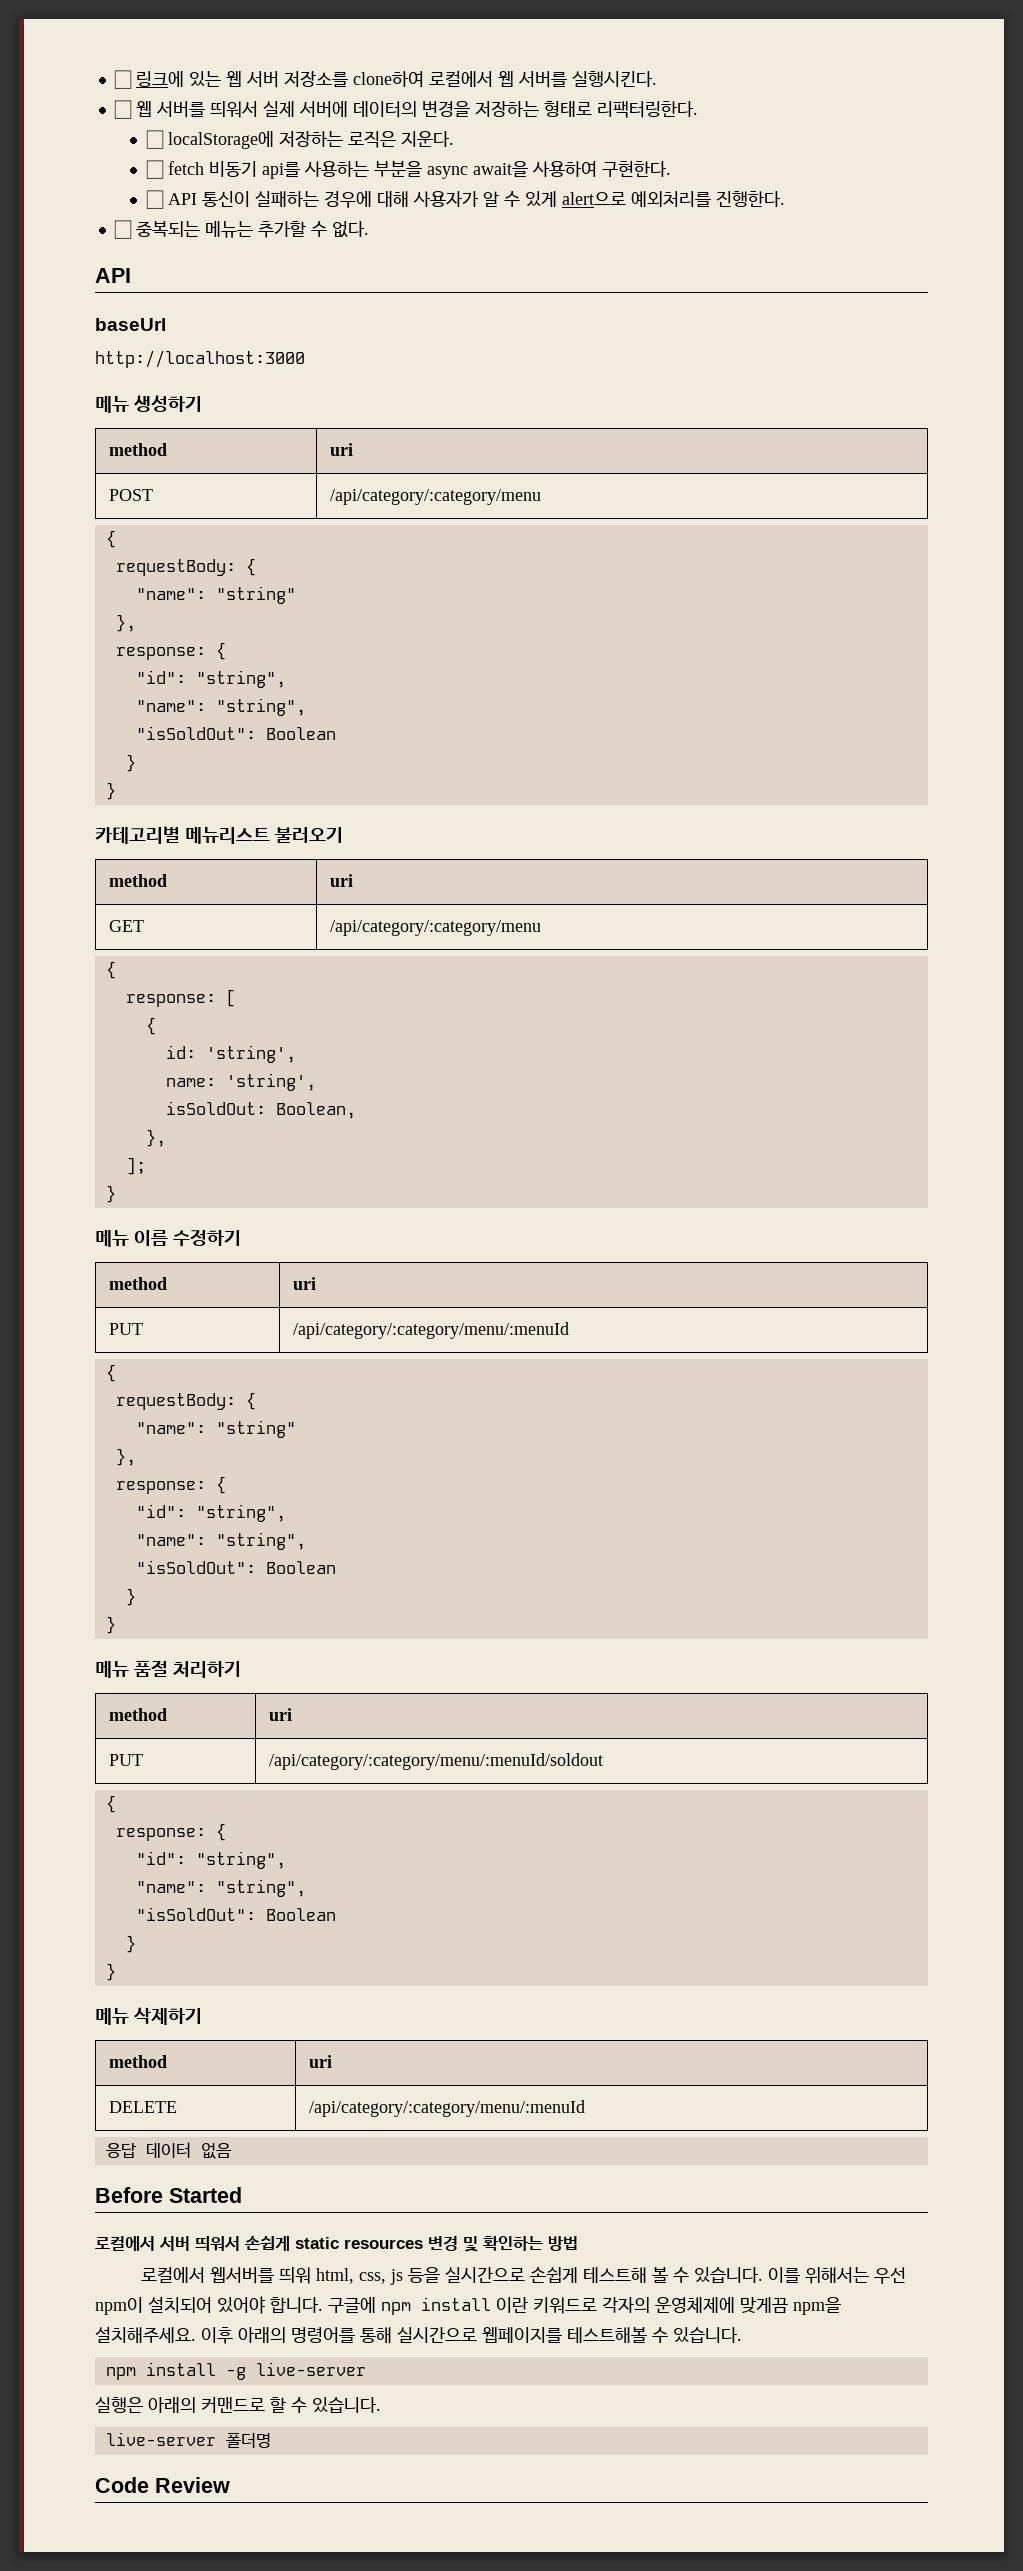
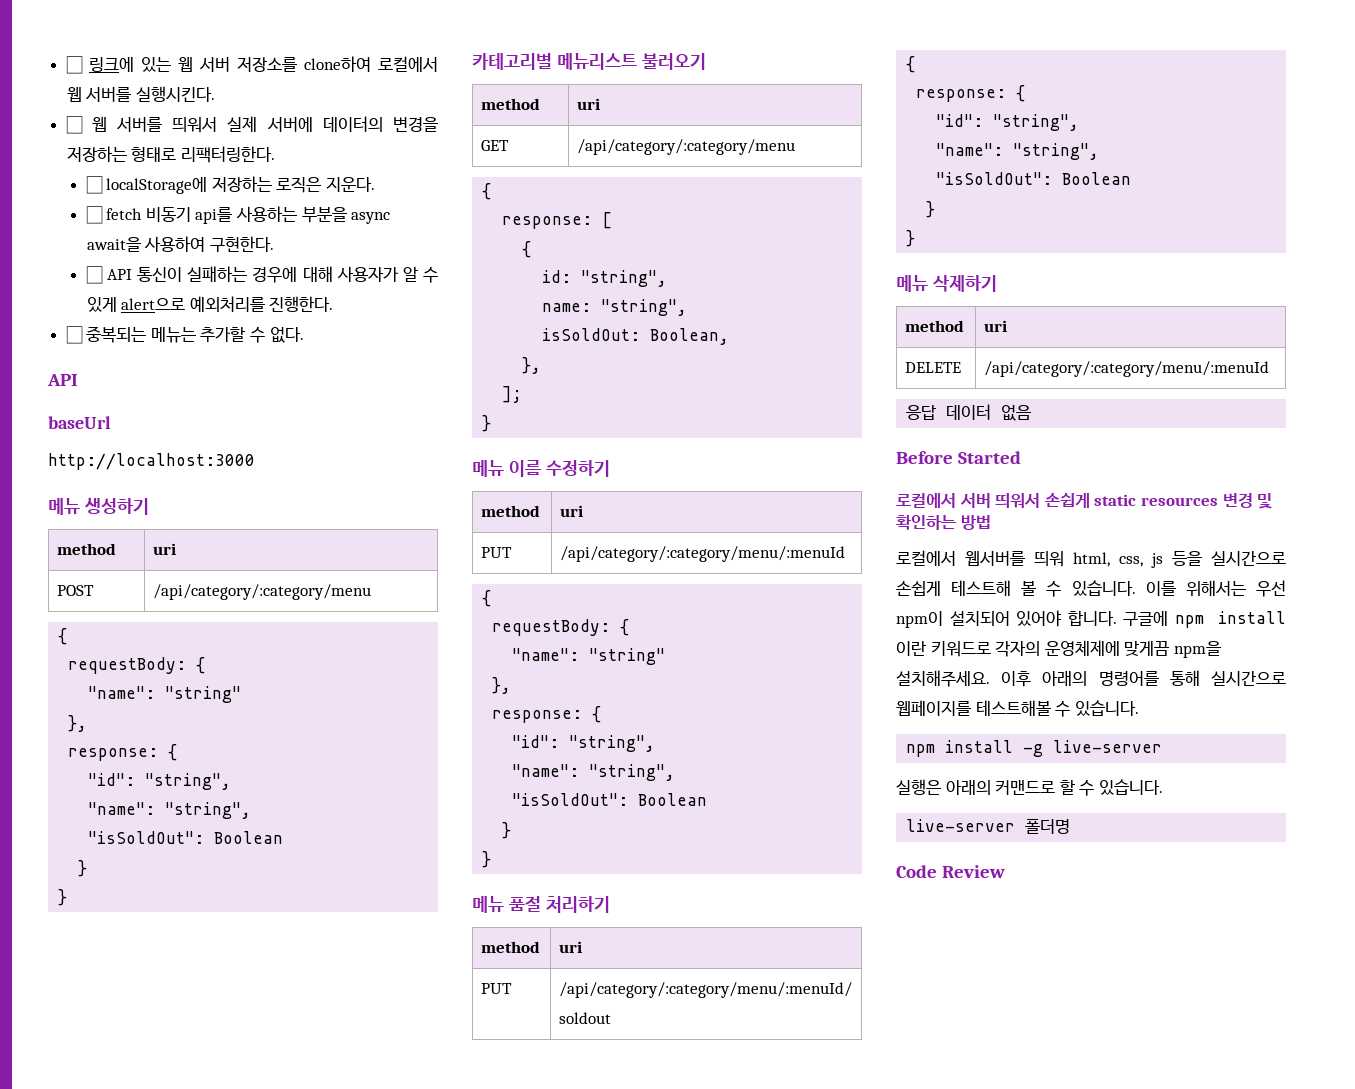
[205,1045,296,1063] 'string', -> [581,270,668,287] "string",
[225,1073,316,1091] 'string', -> [601,299,688,316] "string",

